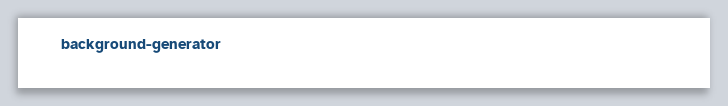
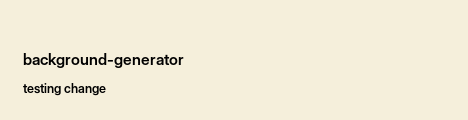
(221, 46) none -> [23,83,107,96] // testing change

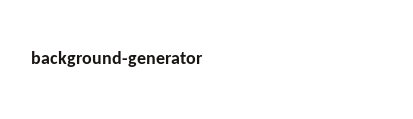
[23,83,107,96] // testing change -> (203, 59) none

